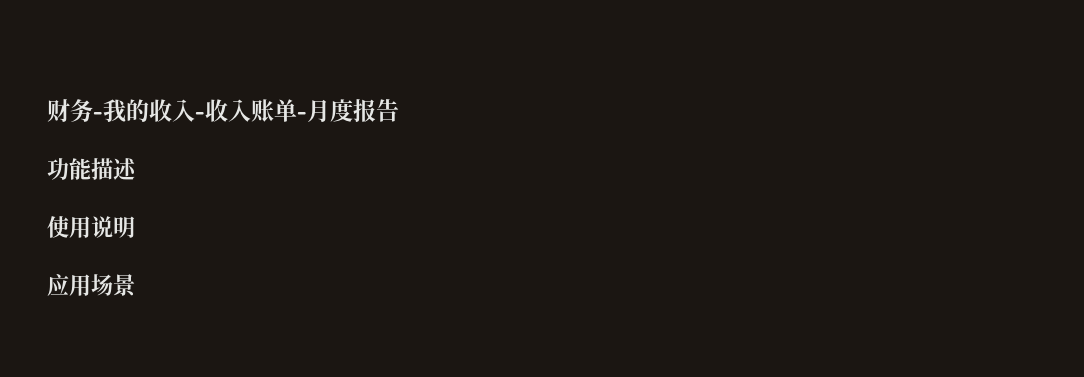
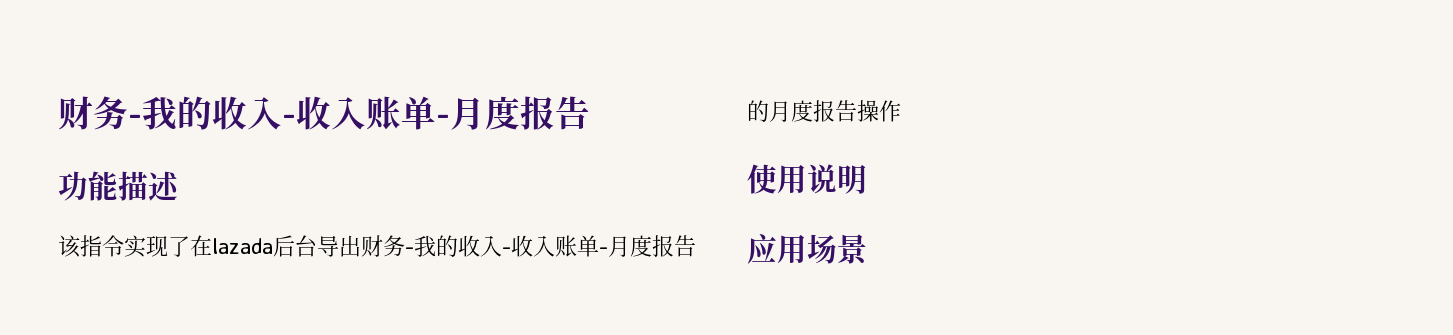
(137, 169) none -> [58,235,696,258] [747,100,901,122] // 该指令实现了在lazada后台导出财务-我的收入-收入账单-月度报告的月度报告操作

